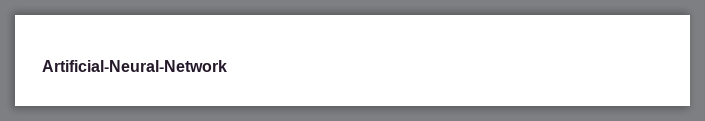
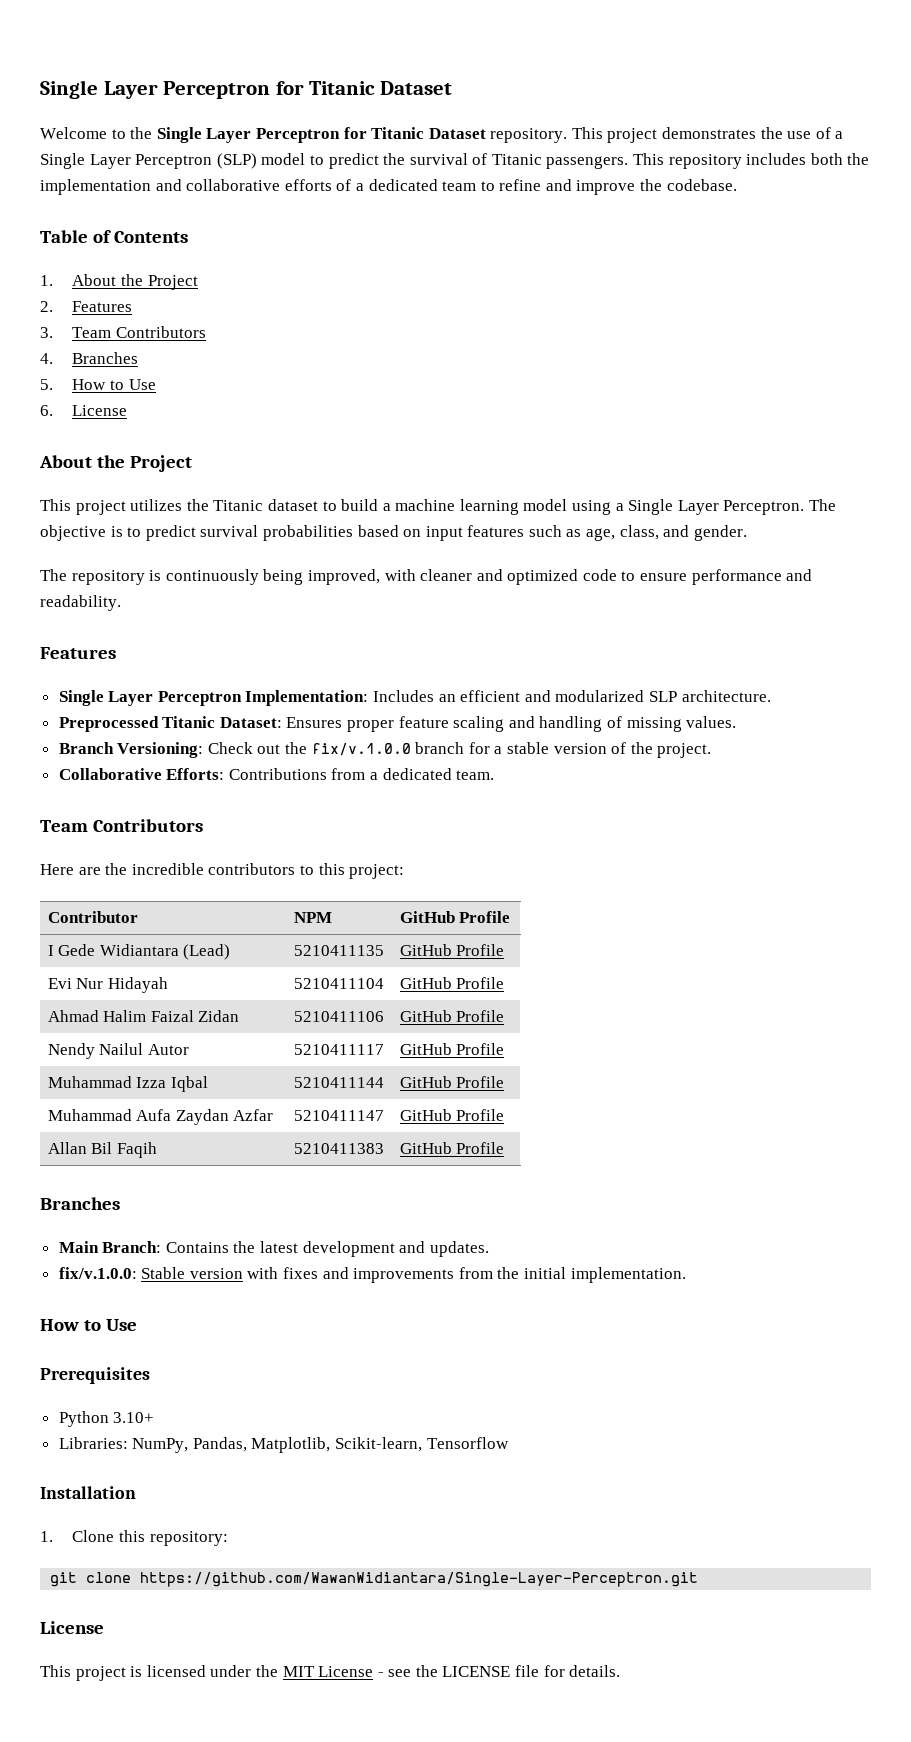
[42,60,227,72] Artificial-Neural-Network -> [40,80,452,99] [40,127,844,143] [40,153,870,169] [40,179,737,195] [40,230,189,243] [40,274,198,290] [40,301,133,312] [40,326,206,338] [40,352,139,364] [40,379,156,390] [40,405,128,416] [39,455,193,472] [40,499,837,515] [40,525,747,541] [40,569,813,585] [40,595,121,611] [40,647,116,659] [58,690,771,706] [58,716,737,732] [58,742,712,758] [58,768,495,780] [40,819,204,832] [40,863,405,879] [47,911,138,923] [293,912,332,923] [399,911,511,923] [47,944,231,960] [293,945,384,956] [399,944,505,956] [47,977,168,993] [293,978,384,989] [399,977,505,989] [47,1010,240,1022] [293,1011,384,1022] [399,1010,505,1022] [47,1043,189,1059] [293,1044,384,1055] [399,1043,505,1055] [47,1076,208,1092] [293,1077,384,1088] [399,1076,505,1088] [47,1109,274,1125] [293,1110,384,1121] [399,1109,505,1121] [47,1142,157,1158] [293,1143,384,1154] [399,1142,505,1154] [40,1197,120,1210] [58,1241,489,1257] [58,1267,686,1283] [40,1319,138,1331] [40,1367,150,1384] [58,1411,155,1427] [58,1437,509,1453] [40,1486,136,1499] [40,1530,228,1546] [50,1572,699,1587] [40,1621,104,1634] [40,1665,621,1681] Single Layer Perceptron for Titanic Dataset // Welcome to the Single Layer Perceptron for Titanic Dataset repository. This project demonstrates the use of a Single Layer Perceptron (SLP) model to predict the survival of Titanic passengers. This repository includes both the implementation and collaborative efforts of a dedicated team to refine and improve the codebase. // Table of Contents // 1. About the Project // 2. Features // 3. Team Contributors // 4. Branches // 5. How to Use // 6. License // About the Project // This project utilizes the Titanic dataset to build a machine learning model using a Single Layer Perceptron. The objective is to predict survival probabilities based on input features such as age, class, and gender. // The repository is continuously being improved, with cleaner and optimized code to ensure performance and readability. // Features // Single Layer Perceptron Implementation: Includes an efficient and modularized SLP architecture. // Preprocessed Titanic Dataset: Ensures proper feature scaling and handling of missing values. // Branch Versioning: Check out the fix/v.1.0.0 branch for a stable version of the project. // Collaborative Efforts: Contributions from a dedicated team. // Team Contributors // Here are the incredible contributors to this project: // Contributor | NPM | GitHub Profile // I Gede Widiantara (Lead) | 5210411135 | GitHub Profile // Evi Nur Hidayah | 5210411104 | GitHub Profile // Ahmad Halim Faizal Zidan | 5210411106 | GitHub Profile // Nendy Nailul Autor | 5210411117 | GitHub Profile // Muhammad Izza Iqbal | 5210411144 | GitHub Profile // Muhammad Aufa Zaydan Azfar | 5210411147 | GitHub Profile // Allan Bil Faqih | 5210411383 | GitHub Profile // Branches // Main Branch: Contains the latest development and updates. // fix/v.1.0.0: Stable version with fixes and improvements from the initial implementation. // How to Use // Prerequisites // Python 3.10+ // Libraries: NumPy, Pandas, Matplotlib, Scikit-learn, Tensorflow // Installation // 1. Clone this repository: // git clone https://github.com/WawanWidiantara/Single-Layer-Perceptron.git // License // This project is licensed under the MIT License - see the LICENSE file for details.

